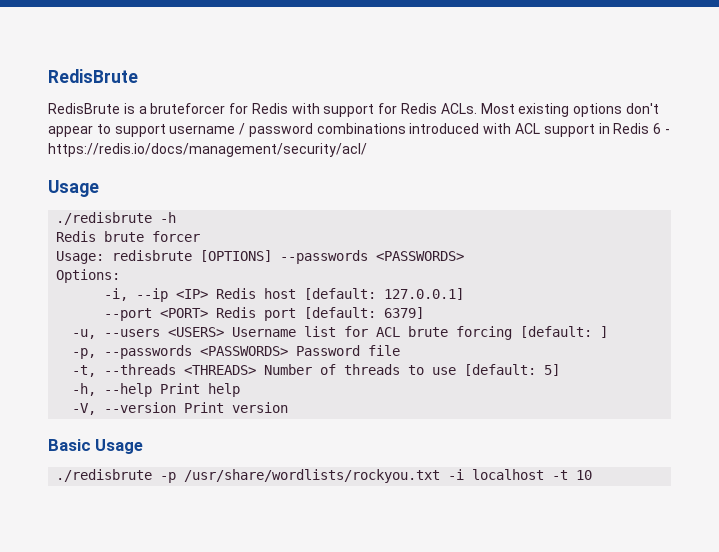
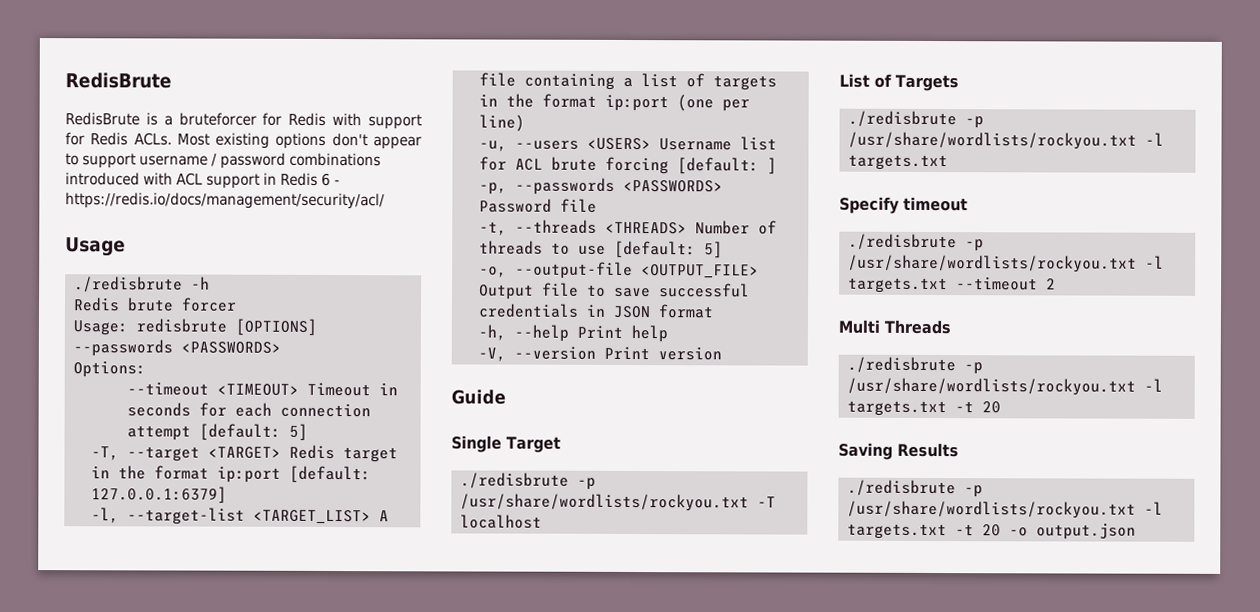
[104,288,465,302] [104,307,425,321] -i, --ip <IP> Redis host [default: 127.0.0.1] // --port <PORT> Redis port [default: 6379] -> [127,382,398,397] [127,402,371,418] [127,423,308,441] [91,444,398,463] [91,465,371,484] [91,486,227,504] [91,507,389,525] [479,72,777,91] [479,93,750,112] [479,114,525,132] --timeout <TIMEOUT> Timeout in seconds for each connection attempt [default: 5] // -T, --target <TARGET> Redis target in the format ip:port [default: 127.0.0.1:6379] // -l, --target-list <TARGET_LIST> A file containing a list of targets in the format ip:port (one per line)
(561, 370) none -> [479,261,759,280] [479,282,750,300] [478,303,714,319] // -o, --output-file <OUTPUT_FILE> Output file to save successful credentials in JSON format
[48,439,144,454] [56,469,465,483] Basic Usage // ./redisbrute -p /usr/share/wordlists/rockyou.txt -i -> [451,389,506,405] [451,435,561,453] [460,472,596,490] [460,493,776,512] Guide // Single Target // ./redisbrute -p /usr/share/wordlists/rockyou.txt -T
[552,470,593,480] -t 10 -> [839,73,959,92] [848,110,984,129] [848,131,1164,150] [848,154,948,171] [839,196,968,214] [848,233,984,252] [848,254,1164,273] [848,277,1056,294] [838,319,951,335] [847,356,983,375] [847,377,1163,396] [847,400,1001,417] [838,442,959,460] [847,479,983,498] [847,500,1163,519] [847,523,1136,540] // List of Targets // ./redisbrute -p /usr/share/wordlists/rockyou.txt -l targets.txt // Specify timeout // ./redisbrute -p /usr/share/wordlists/rockyou.txt -l targets.txt --timeout 2 // Multi Threads // ./redisbrute -p /usr/share/wordlists/rockyou.txt -l targets.txt -t 20 // Saving Results // ./redisbrute -p /usr/share/wordlists/rockyou.txt -l targets.txt -t 20 -o output.json

